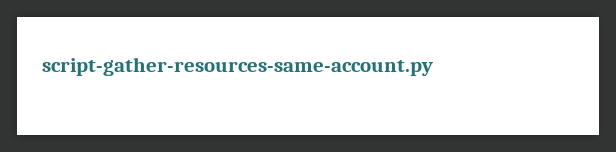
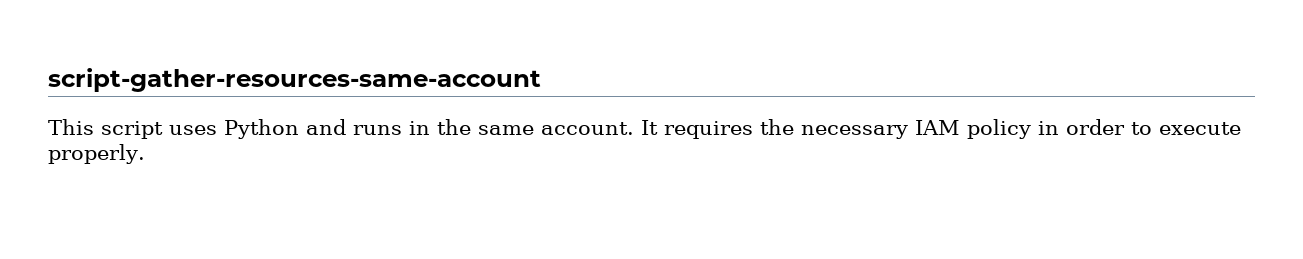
[42,57,433,76] script-gather-resources-same-account.py -> [48,68,541,92] [48,119,1241,139] [48,144,145,164] script-gather-resources-same-account // This script uses Python and runs in the same account. It requires the necessary IAM policy in order to execute properly.

